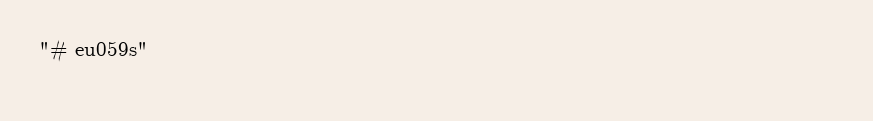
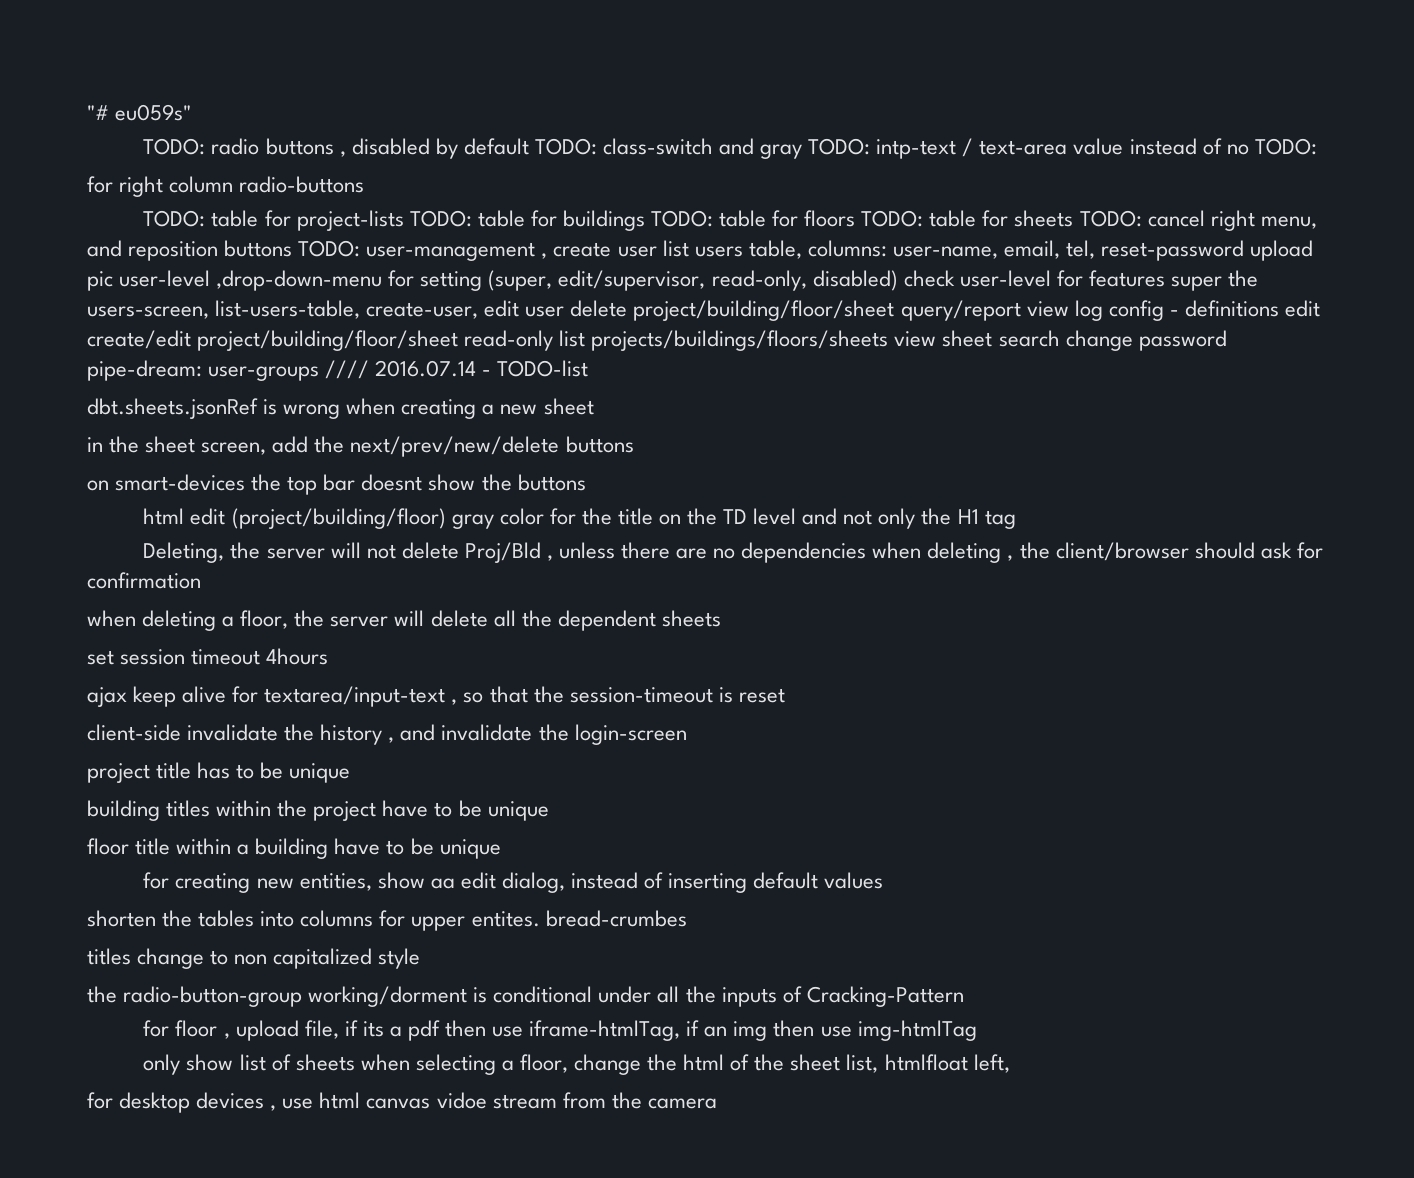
(148, 48) none -> [143,138,1317,159] [87,176,365,197] [143,210,1317,231] [87,240,1314,261] [87,270,1259,291] [87,300,1320,321] [87,330,1227,351] [87,360,589,381] [87,398,594,419] [87,436,634,457] [87,474,586,495] [143,508,1016,529] [143,542,1323,563] [87,572,201,589] [87,610,721,631] [87,648,329,665] [87,686,785,707] [87,724,687,745] [87,762,351,783] [87,800,549,821] [87,838,501,859] [143,872,884,893] [87,910,687,931] [87,948,421,969] [87,986,964,1007] [143,1020,977,1041] [143,1054,1010,1075] [87,1092,717,1113] // TODO: radio buttons , disabled by default TODO: class-switch and gray TODO: intp-text / text-area value instead of no TODO: // for right column radio-buttons // TODO: table for project-lists TODO: table for buildings TODO: table for floors TODO: table for sheets TODO: cancel right menu, and reposition buttons TODO: user-management , create user list users table, columns: user-name, email, tel, reset-password upload pic user-level ,drop-down-menu for setting (super, edit/supervisor, read-only, disabled) check user-level for features super the users-screen, list-users-table, create-user, edit user delete project/building/floor/sheet query/report view log config - definitions edit create/edit project/building/floor/sheet read-only list projects/buildings/floors/sheets view sheet search change password pipe-dream: user-groups //// 2016.07.14 - TODO-list // dbt.sheets.jsonRef is wrong when creating a new sheet // in the sheet screen, add the next/prev/new/delete buttons // on smart-devices the top bar doesnt show the buttons // html edit (project/building/floor) gray color for the title on the TD level and not only the H1 tag // Deleting, the server will not delete Proj/Bld , unless there are no dependencies when deleting , the client/browser should ask for confirmation // when deleting a floor, the server will delete all the dependent sheets // set session timeout 4hours // ajax keep alive for textarea/input-text , so that the session-timeout is reset // client-side invalidate the history , and invalidate the login-screen // project title has to be unique // building titles within the project have to be unique // floor title within a building have to be unique // for creating new entities, show aa edit dialog, instead of inserting default values // shorten the tables into columns for upper entites. bread-crumbes // titles change to non capitalized style // the radio-button-group working/dorment is conditional under all the inputs of Cracking-Pattern // for floor , upload file, if its a pdf then use iframe-htmlTag, if an img then use img-htmlTag // only show list of sheets when selecting a floor, change the html of the sheet list, htmlfloat left, // for desktop devices , use html canvas vidoe stream from the camera

